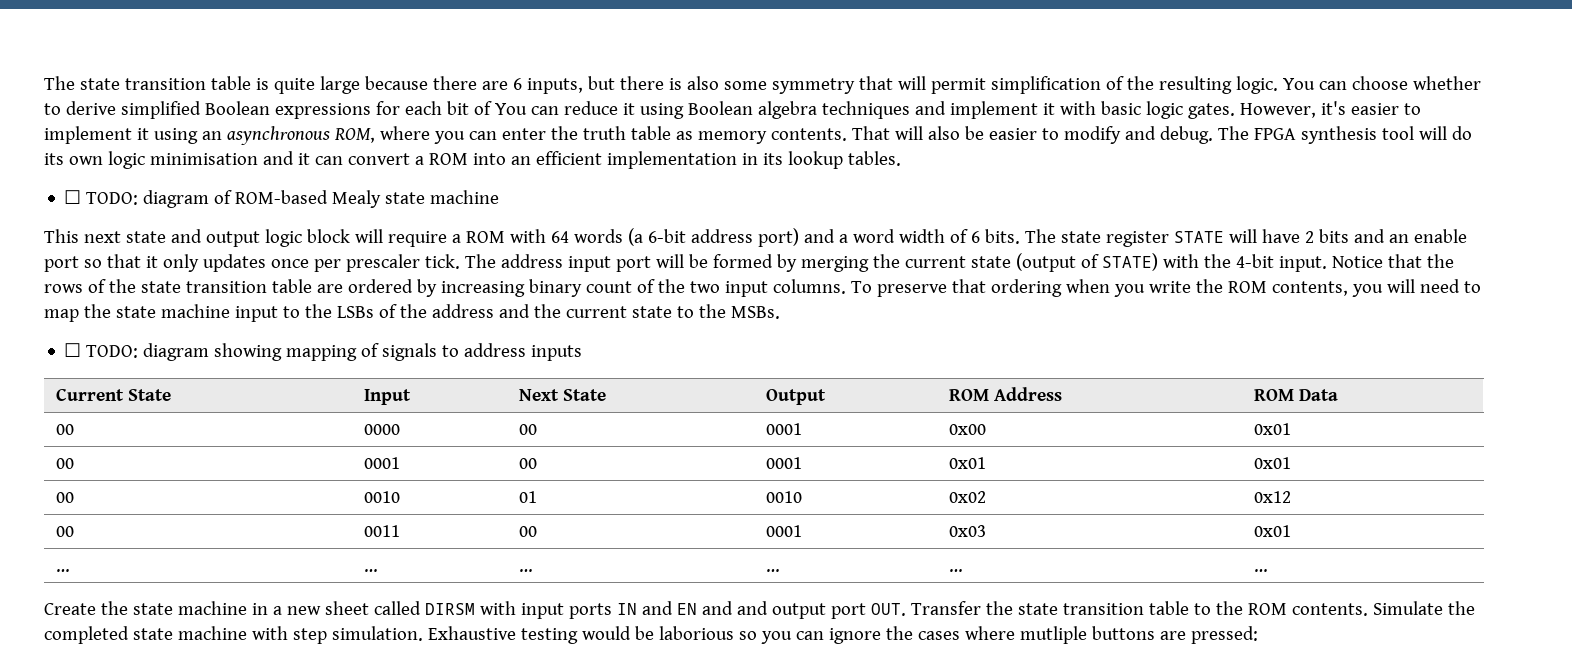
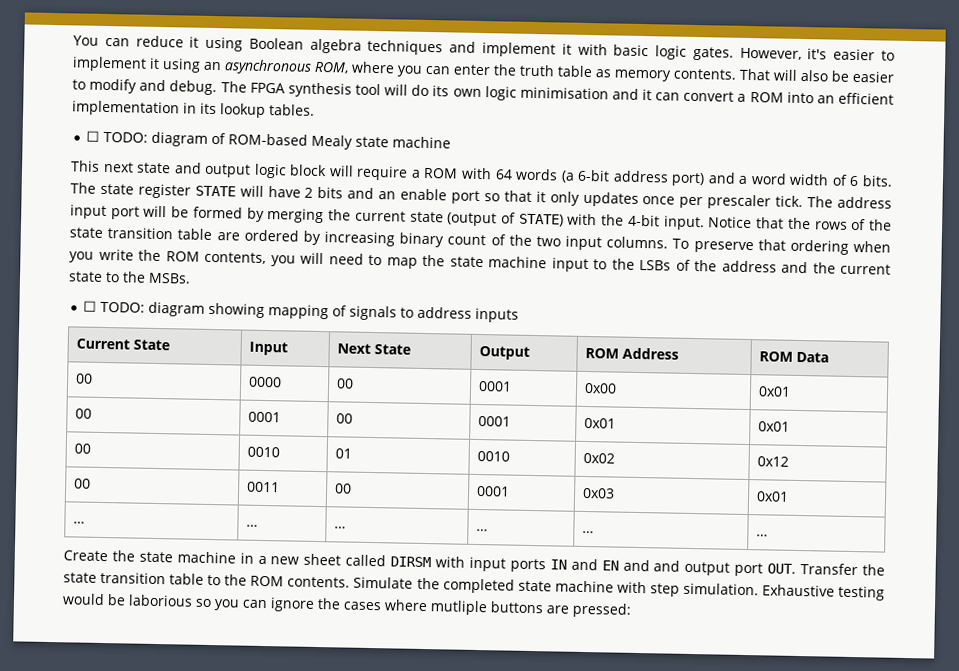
[44,76,1481,94] [44,101,492,119] The state transition table is quite large because there are 6 inputs, but there is also some symmetry that will permit simplification of the resulting logic. You can choose whether to derive simplified Boolean expressions for each bit of -> (73, 40) none

